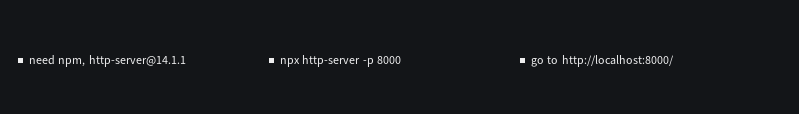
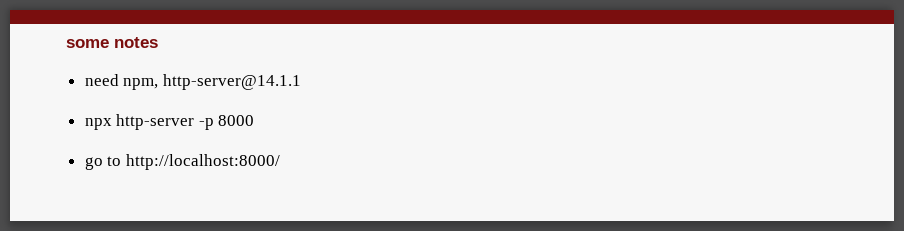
(29, 60) none -> [66,37,158,48] some notes //

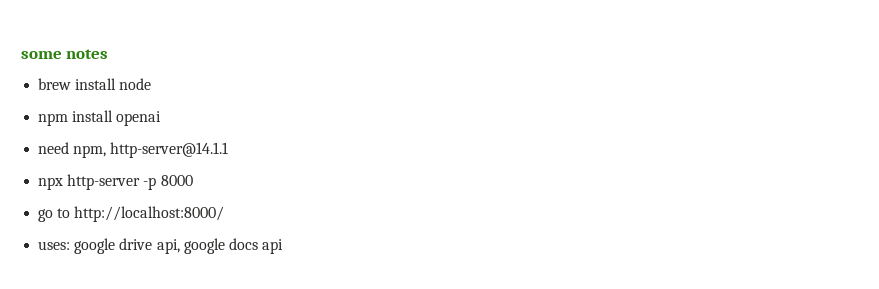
(158, 42) none -> [38,78,152,90] [38,110,162,126] // brew install node // npm install openai
(280, 162) none -> [38,238,284,254] // uses: google drive api, google docs api

